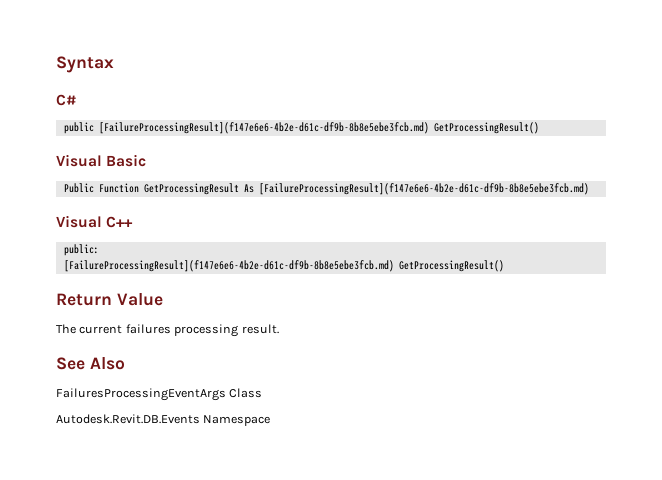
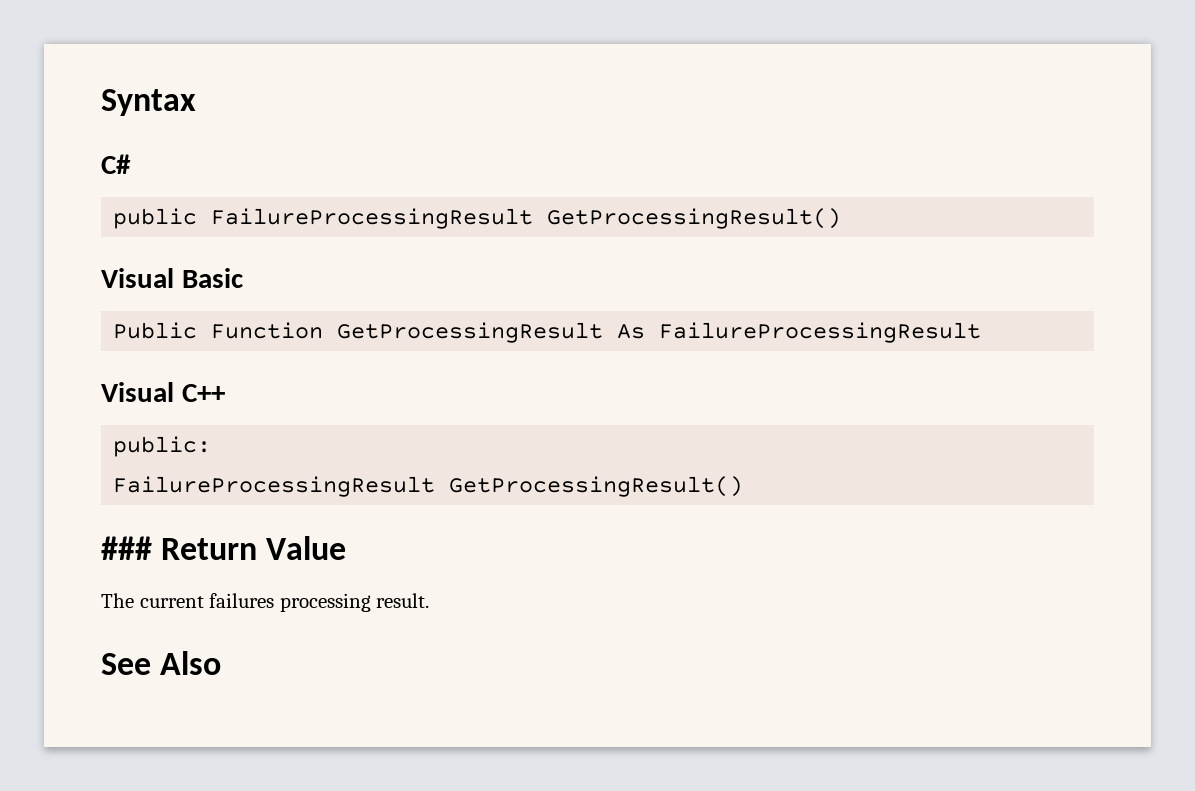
[98,122,429,134] [FailureProcessingResult](f147e6e6-4b2e-d61c-df9b-8b8e5ebe3fcb.md) -> [211,208,534,229] FailureProcessingResult
[258,183,589,195] [FailureProcessingResult](f147e6e6-4b2e-d61c-df9b-8b8e5ebe3fcb.md) -> [659,322,982,343] FailureProcessingResult
[63,260,504,272] [FailureProcessingResult](f147e6e6-4b2e-d61c-df9b-8b8e5ebe3fcb.md) GetProcessingResult() // -> [113,476,744,497] [101,536,152,560] FailureProcessingResult GetProcessingResult() // ###
[56,388,263,401] [56,414,271,426] // FailuresProcessingEventArgs Class // Autodesk.Revit.DB.Events Namespace -> (222, 663) none

